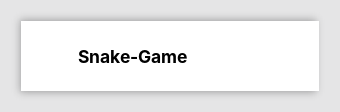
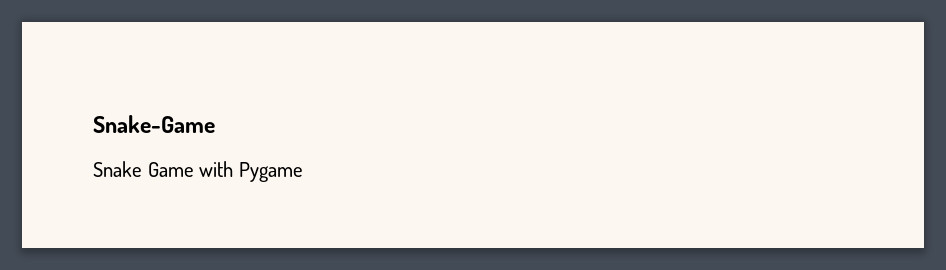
(187, 56) none -> [93,161,303,182] // Snake Game with Pygame

